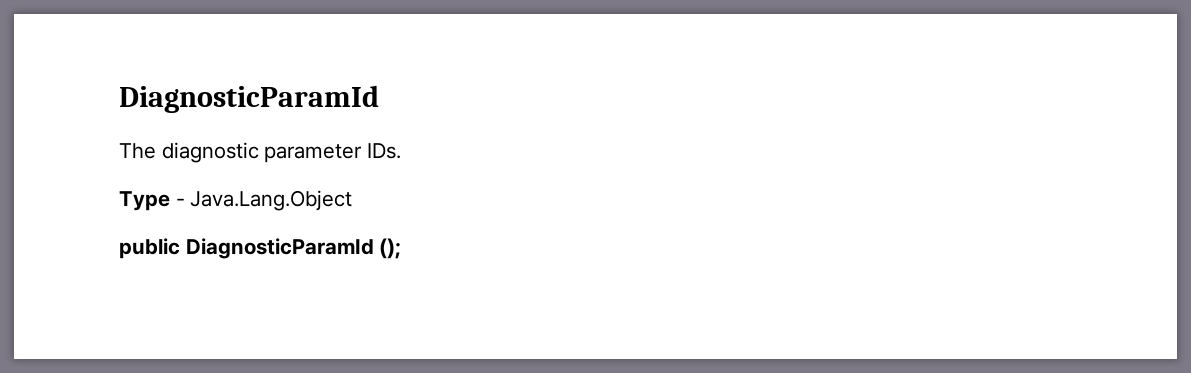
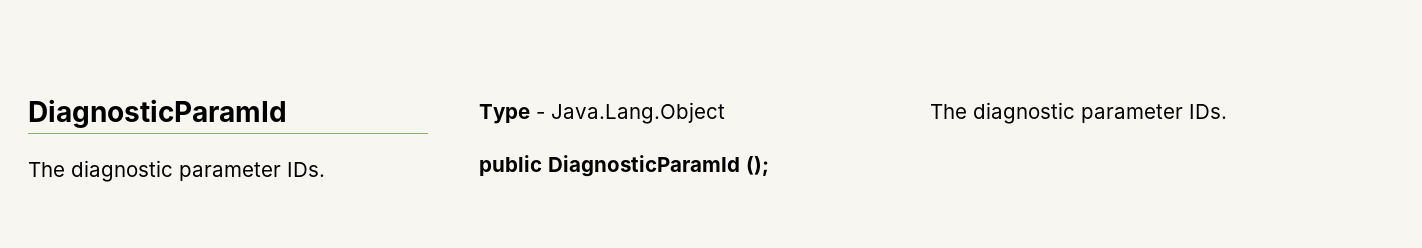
(402, 248) none -> [930,102,1227,124] // The diagnostic parameter IDs.

